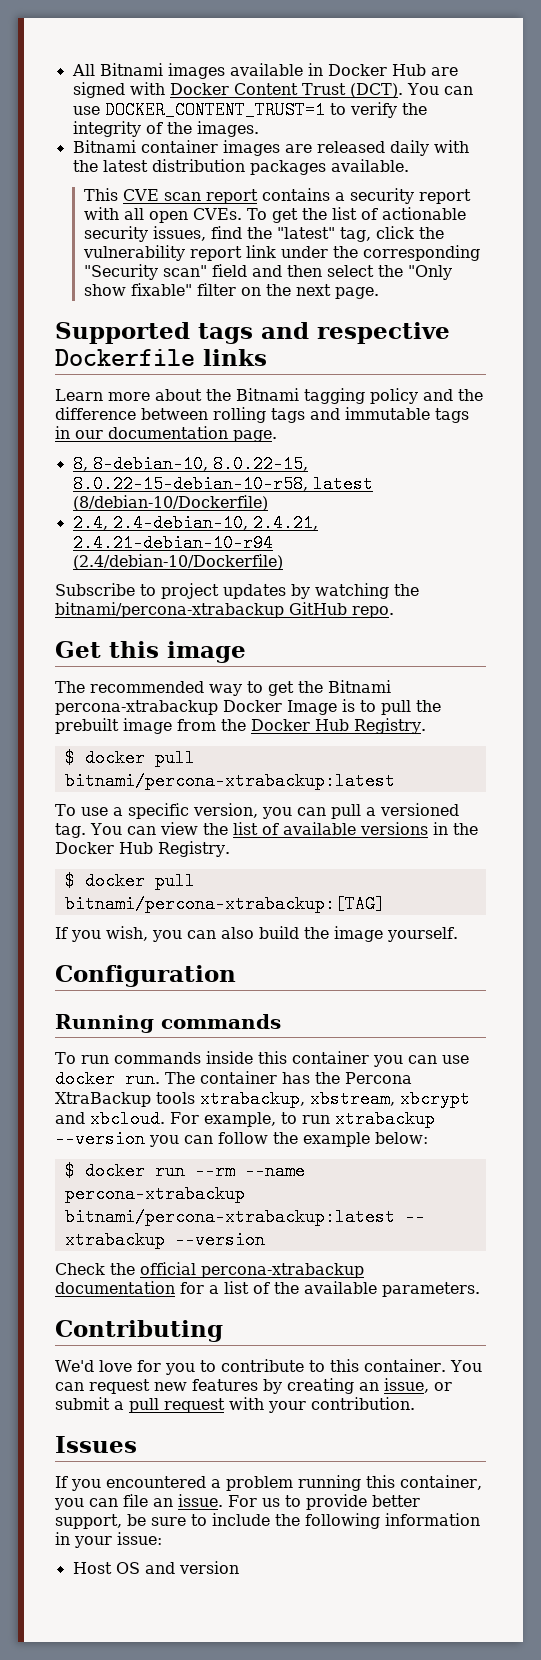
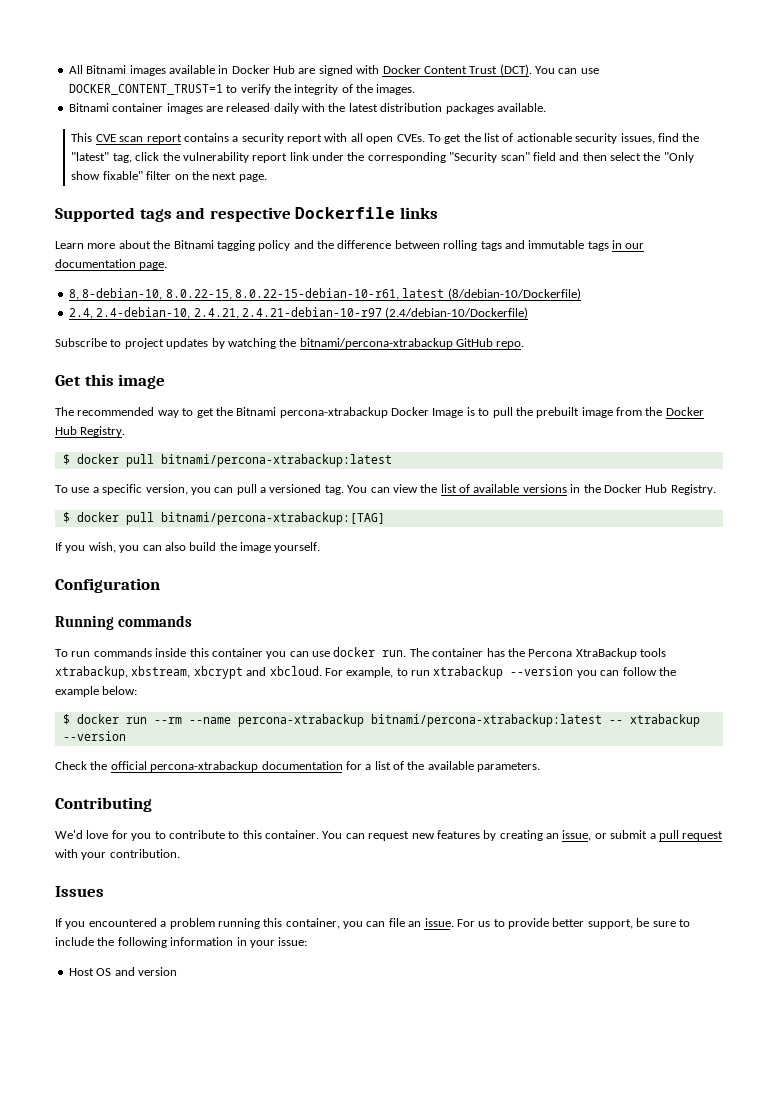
[72,475,308,493] 8.0.22-15-debian-10-r58, -> [234,288,399,300] 8.0.22-15-debian-10-r61,
[72,534,273,552] 2.4.21-debian-10-r94 -> [241,307,382,317] 2.4.21-debian-10-r97

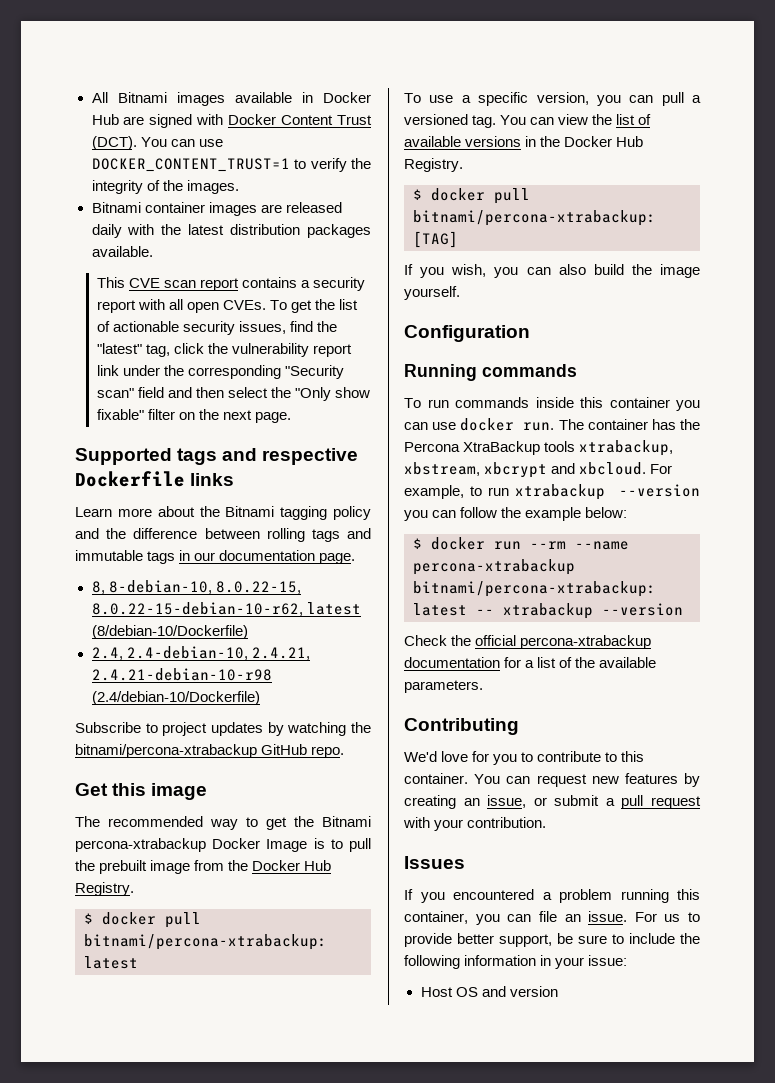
[234,288,399,300] 8.0.22-15-debian-10-r61, -> [91,602,303,616] 8.0.22-15-debian-10-r62,
[241,307,382,317] 2.4.21-debian-10-r97 -> [91,668,272,681] 2.4.21-debian-10-r98

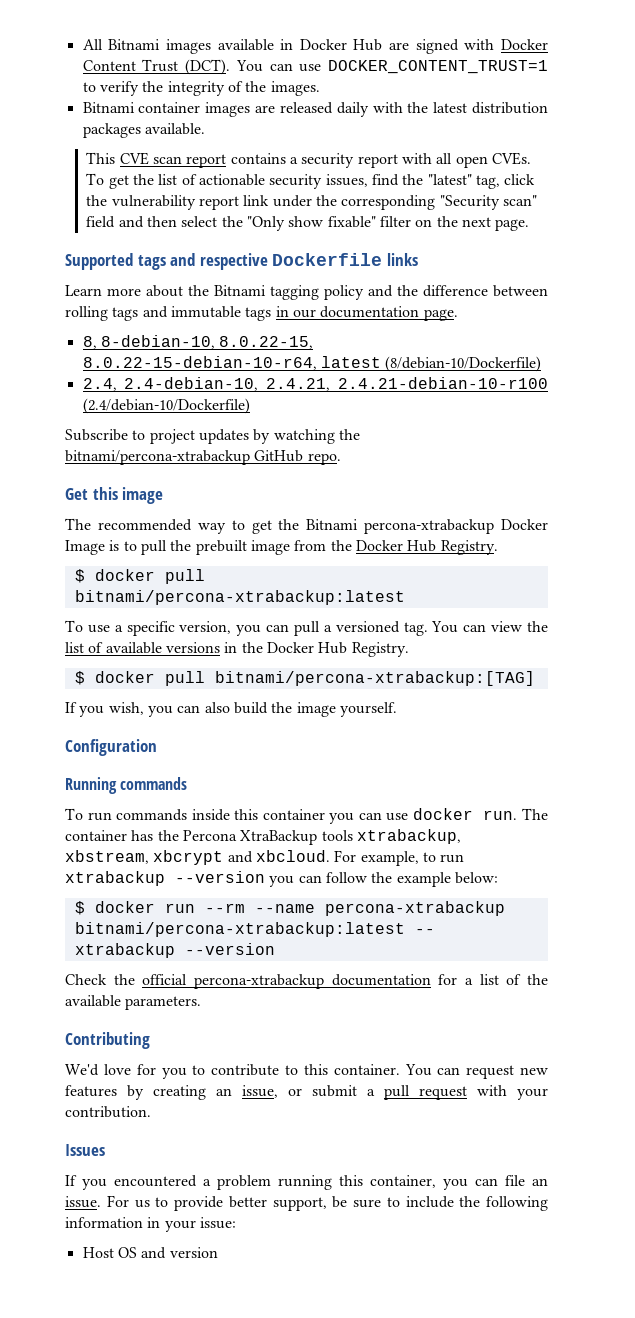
[91,602,303,616] 8.0.22-15-debian-10-r62, -> [82,356,317,370] 8.0.22-15-debian-10-r64,
[91,668,272,681] 2.4.21-debian-10-r98 -> [338,377,548,389] 2.4.21-debian-10-r100

